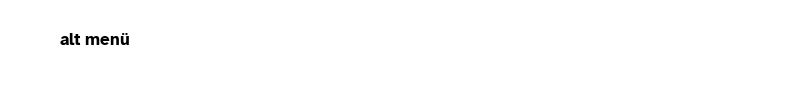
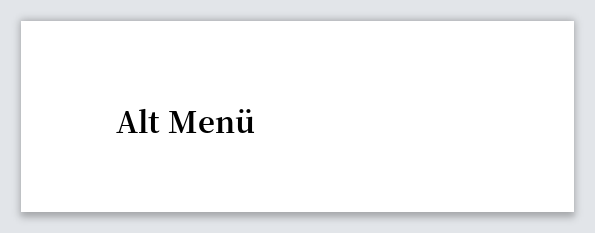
[60,32,130,45] alt menü -> [116,108,255,133] Alt Menü

